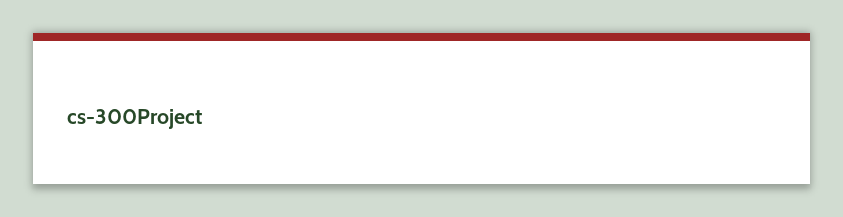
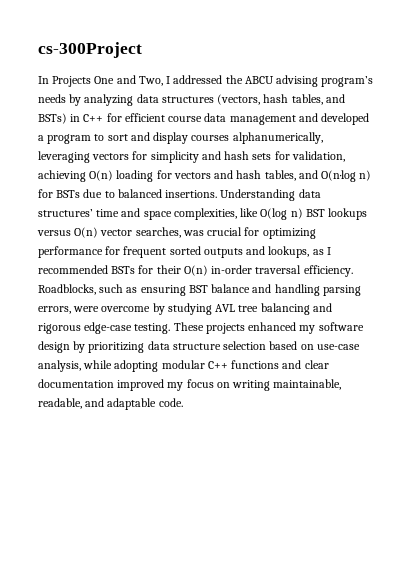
(202, 119) none -> [38,75,374,87] [38,94,345,106] [38,113,370,125] [38,132,323,144] [38,151,345,163] [38,170,372,182] [38,189,321,201] [38,208,368,220] [37,227,316,239] [38,246,331,258] [38,265,353,277] [38,284,361,296] [38,303,332,315] [38,322,364,334] [38,341,360,353] [38,360,329,372] [38,379,342,391] [38,398,183,410] // In Projects One and Two, I addressed the ABCU advising program’s needs by analyzing data structures (vectors, hash tables, and BSTs) in C++ for efficient course data management and developed a program to sort and display courses alphanumerically, leveraging vectors for simplicity and hash sets for validation, achieving O(n) loading for vectors and hash tables, and O(n·log n) for BSTs due to balanced insertions. Understanding data structures’ time and space complexities, like O(log n) BST lookups versus O(n) vector searches, was crucial for optimizing performance for frequent sorted outputs and lookups, as I recommended BSTs for their O(n) in-order traversal efficiency. Roadblocks, such as ensuring BST balance and handling parsing errors, were overcome by studying AVL tree balancing and rigorous edge-case testing. These projects enhanced my software design by prioritizing data structure selection based on use-case analysis, while adopting modular C++ functions and clear documentation improved my focus on writing maintainable, readable, and adaptable code.

